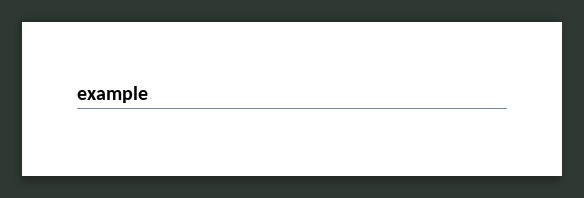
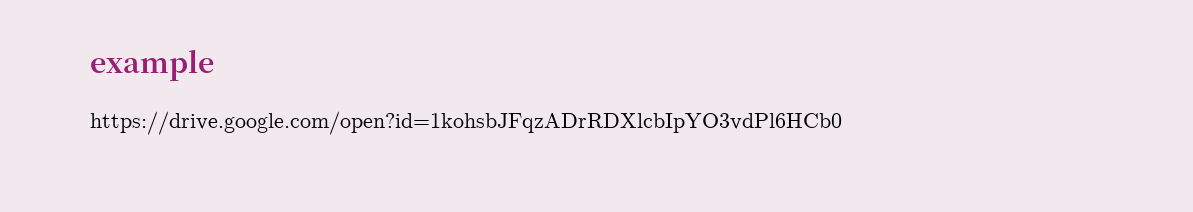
(148, 94) none -> [90,111,842,135] // https://drive.google.com/open?id=1kohsbJFqzADrRDXlcbIpYO3vdPl6HCb0

